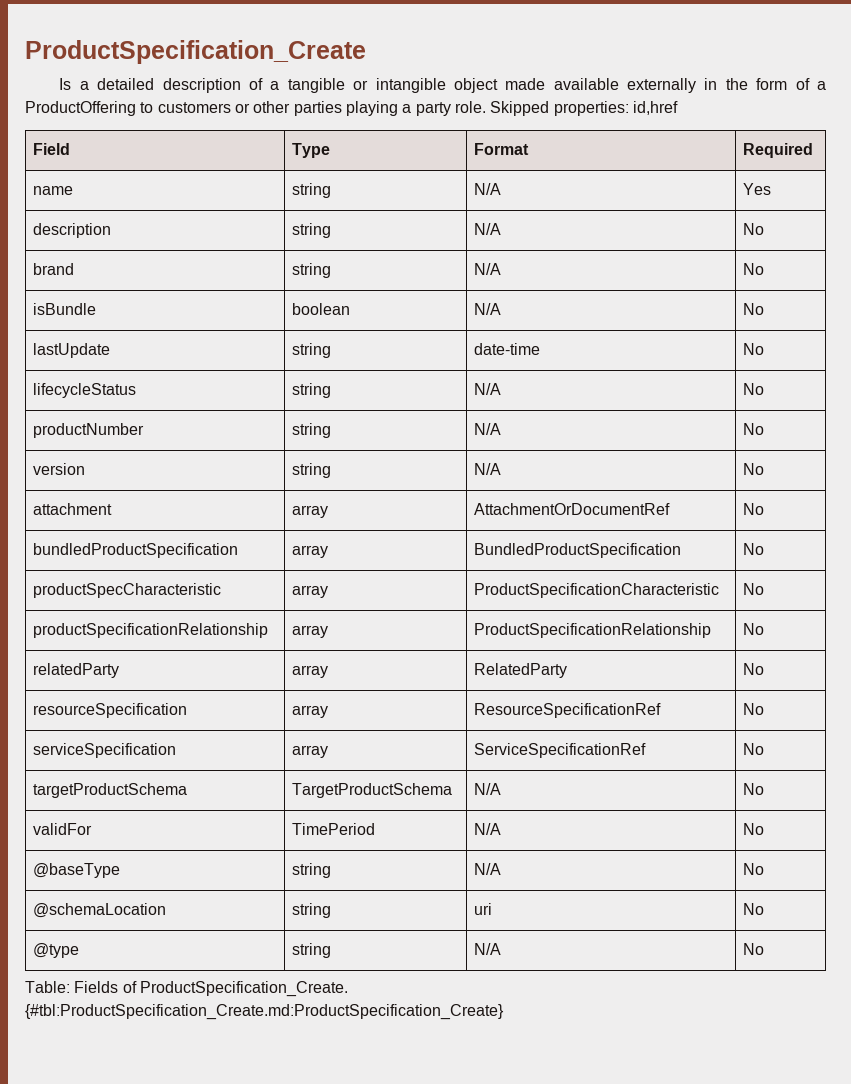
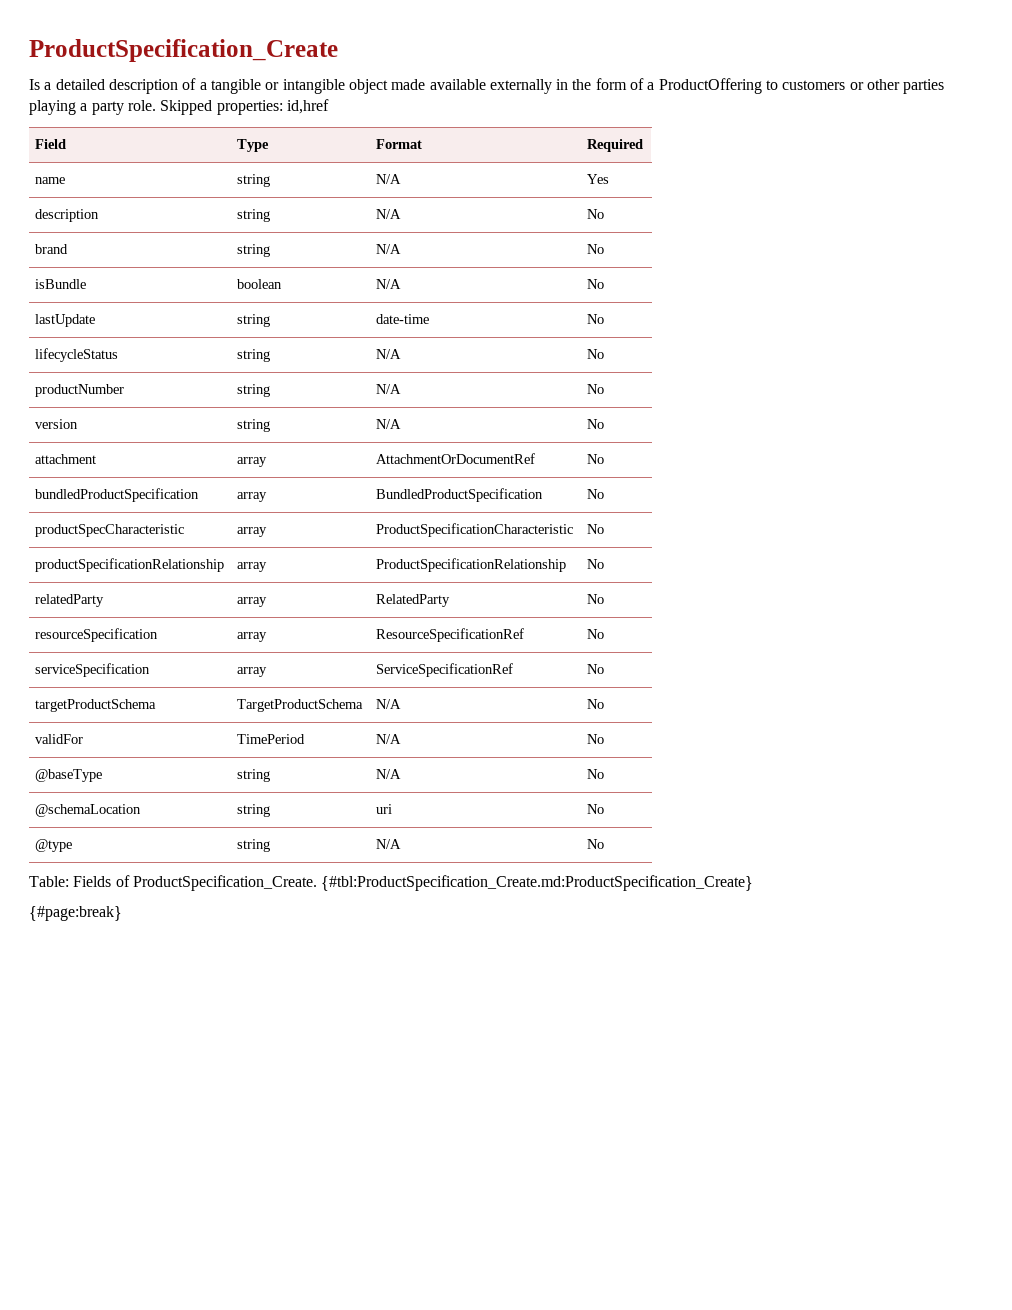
(504, 1012) none -> [29,906,122,921] // {#page:break}

